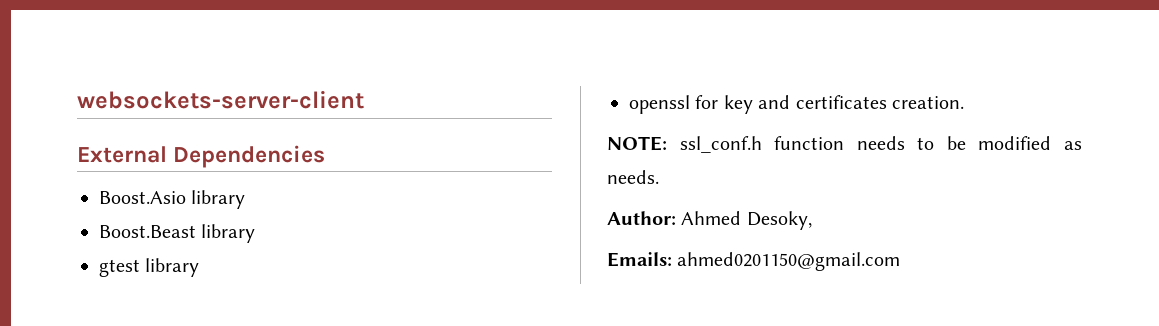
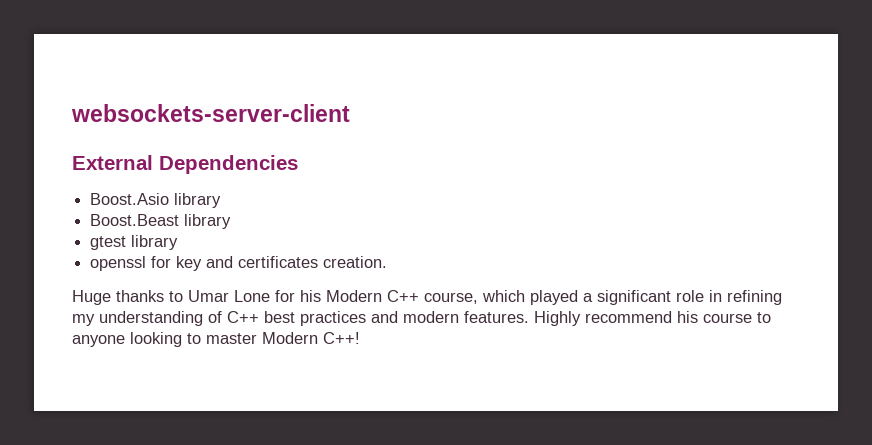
[607,136,1082,153] [607,170,659,184] [607,211,812,230] [607,252,901,271] NOTE: ssl_conf.h function needs to be modified as needs. // Author: Ahmed Desoky, // Emails: ahmed0201150@gmail.com -> [72,290,782,305] [72,311,771,326] [72,332,360,347] Huge thanks to Umar Lone for his Modern C++ course, which played a significant role in refining my understanding of C++ best practices and modern features. Highly recommend his course to anyone looking to master Modern C++!

